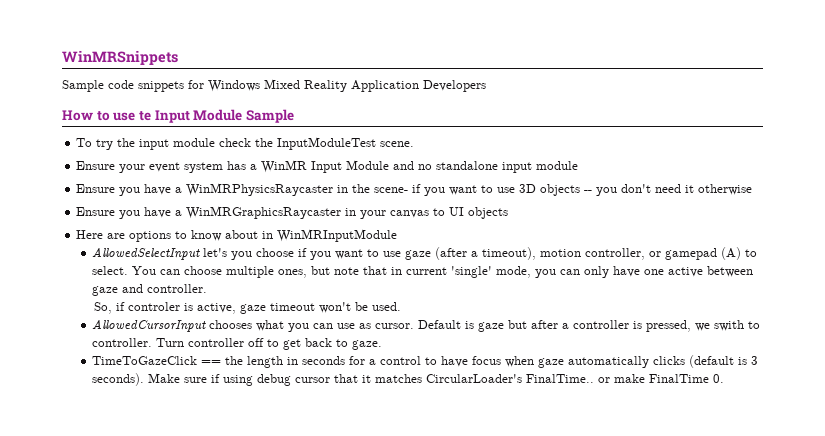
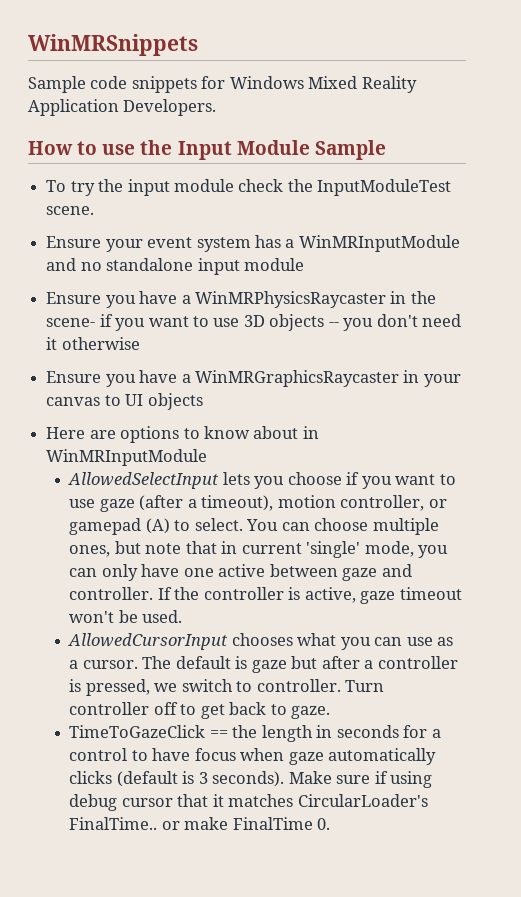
[423,80,486,92] Developers -> [123,99,217,116] Developers.
[138,111,151,121] te -> [140,140,173,155] the
[261,160,390,173] WinMR Input Module -> [298,235,460,252] WinMRInputModule
[203,248,228,257] let's -> [222,472,250,485] lets
[93,302,180,314] // So, if controler -> [157,587,284,600] If the controller
[375,320,462,329] cursor. Default -> [69,656,231,669] a cursor. The default
[714,320,745,331] swith -> [181,679,233,692] switch

